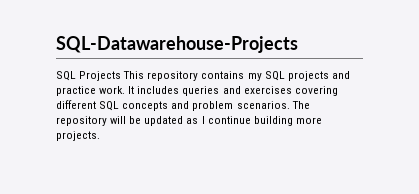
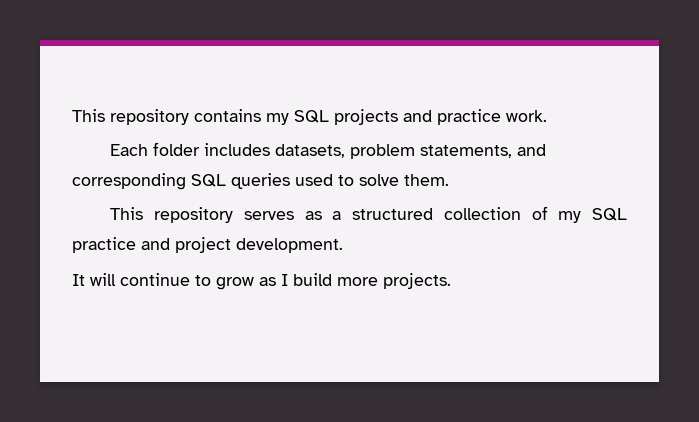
[56,36,298,53] [56,71,122,81] SQL-Datawarehouse-Projects // SQL Projects -> (72, 115) none
[128,86,338,96] [56,100,310,111] [56,116,293,126] It includes queries and exercises covering different SQL concepts and problem scenarios. The repository will be updated as I continue building -> [110,142,547,159] [72,173,449,190] [110,206,627,223] [72,237,343,253] [72,273,332,290] // Each folder includes datasets, problem statements, and corresponding SQL queries used to solve them. // This repository serves as a structured collection of my SQL practice and project development. // It will continue to grow as I build

